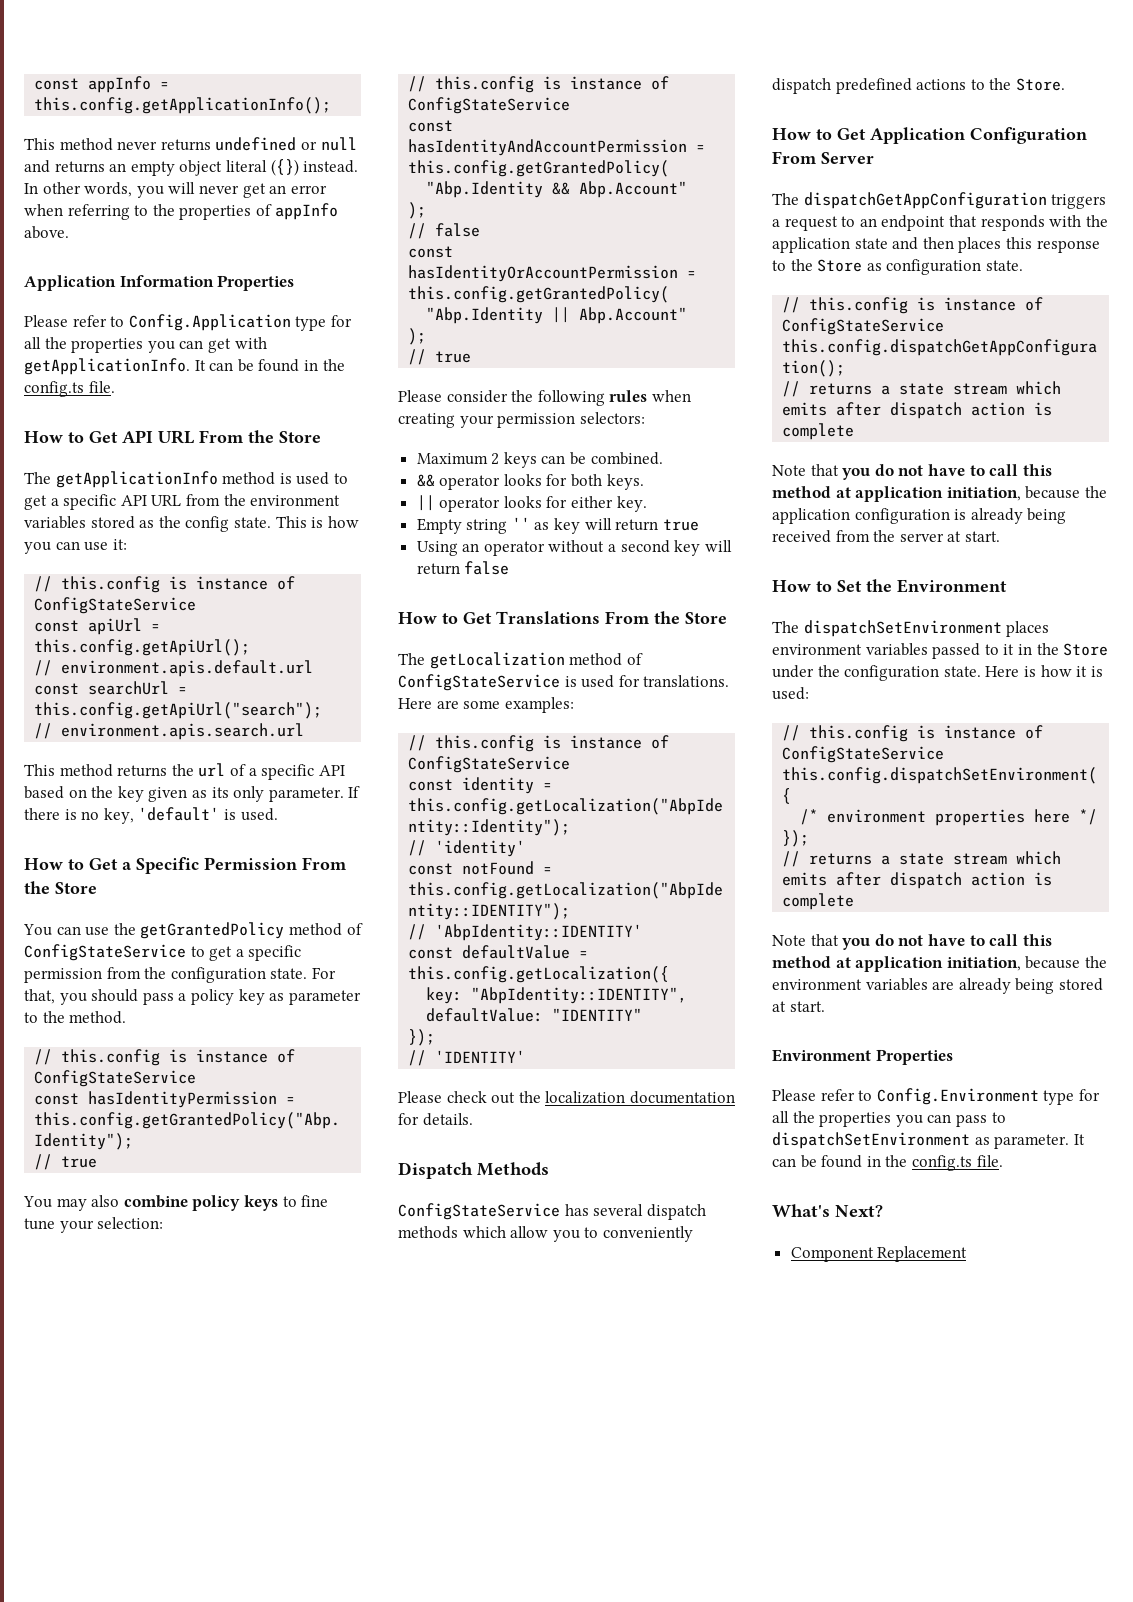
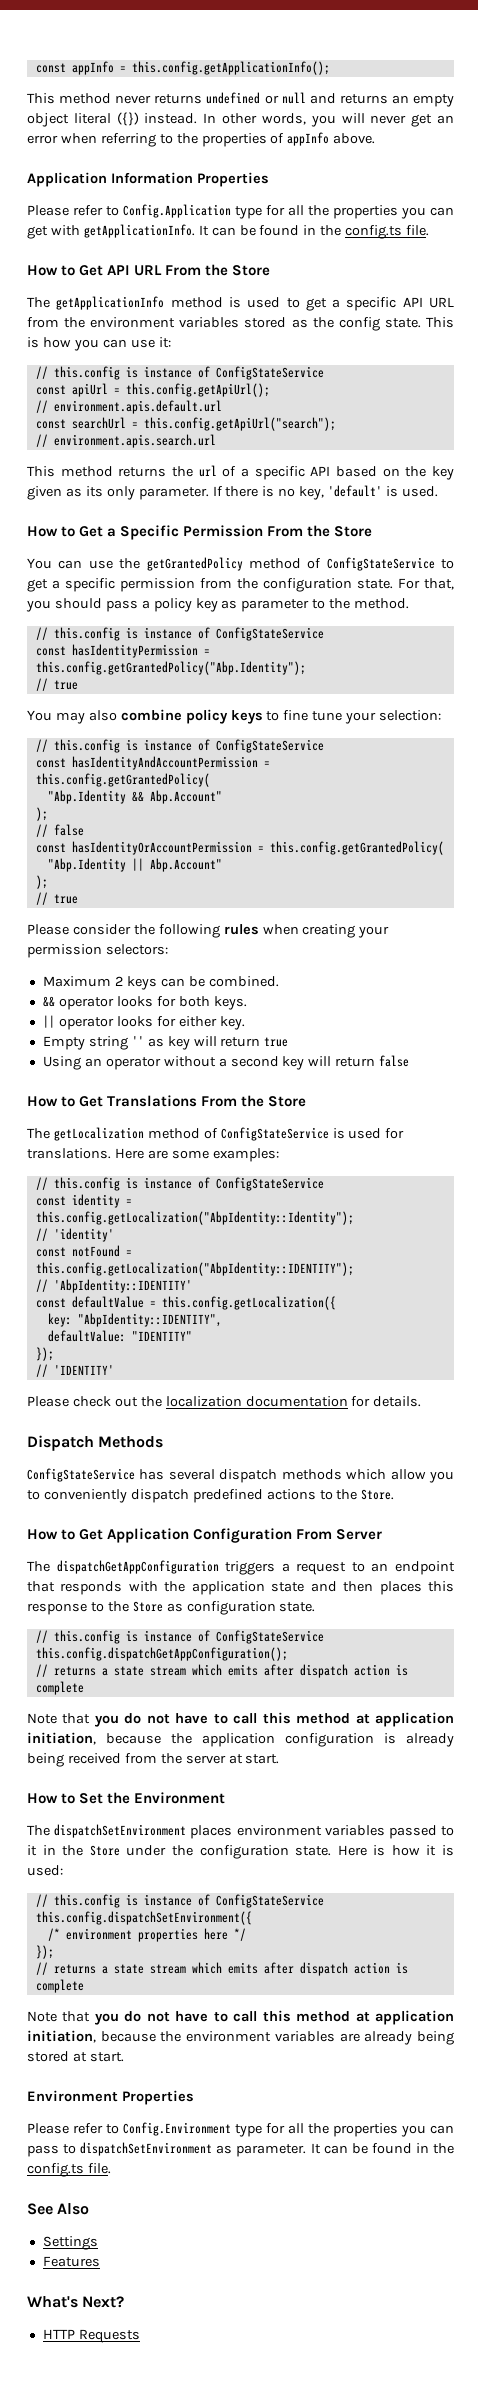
(1003, 1161) none -> [27,2203,90,2215] [42,2236,98,2250] [42,2256,100,2267] // See Also // Settings // Features
[790,1246,968,1262] Component Replacement -> [42,2329,140,2343] HTTP Requests

